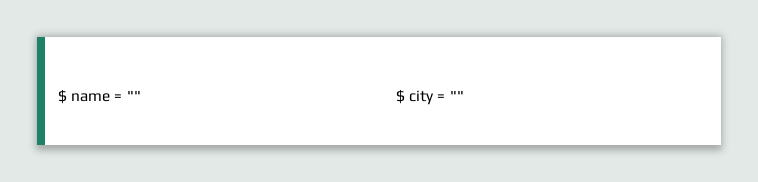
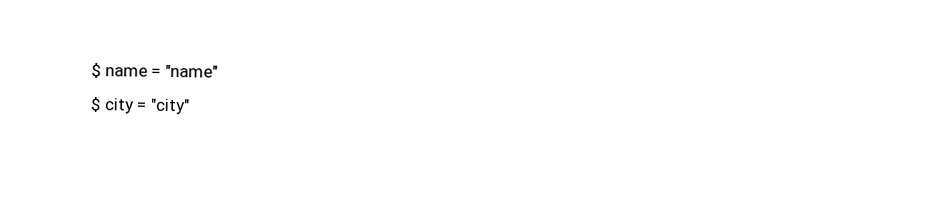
[126,90,141,101] "" -> [164,64,218,78] "name"
[449,90,464,101] "" -> [149,98,190,115] "city"

